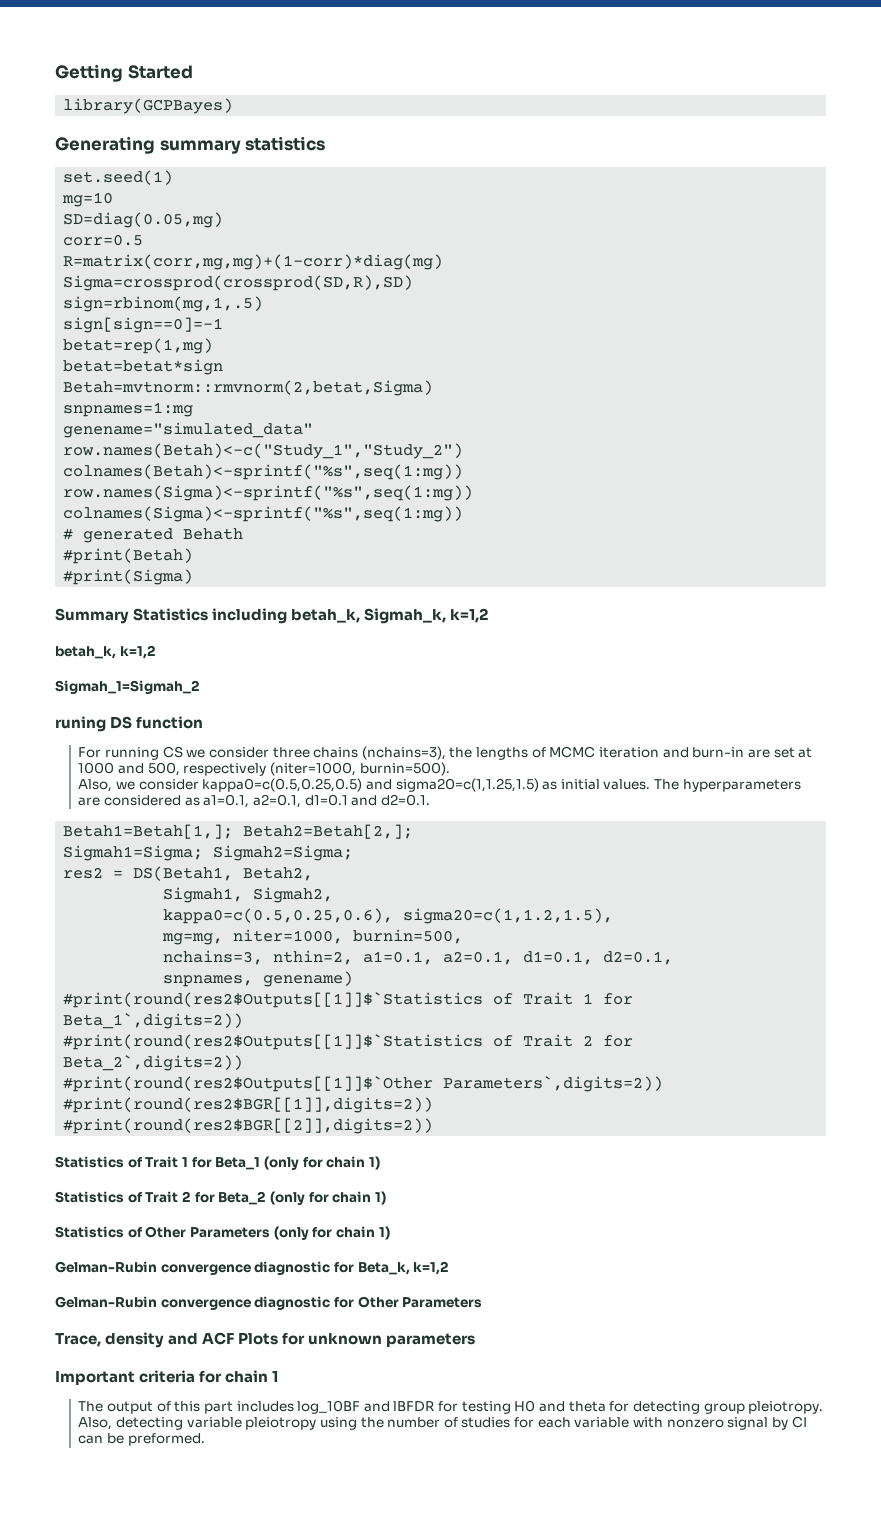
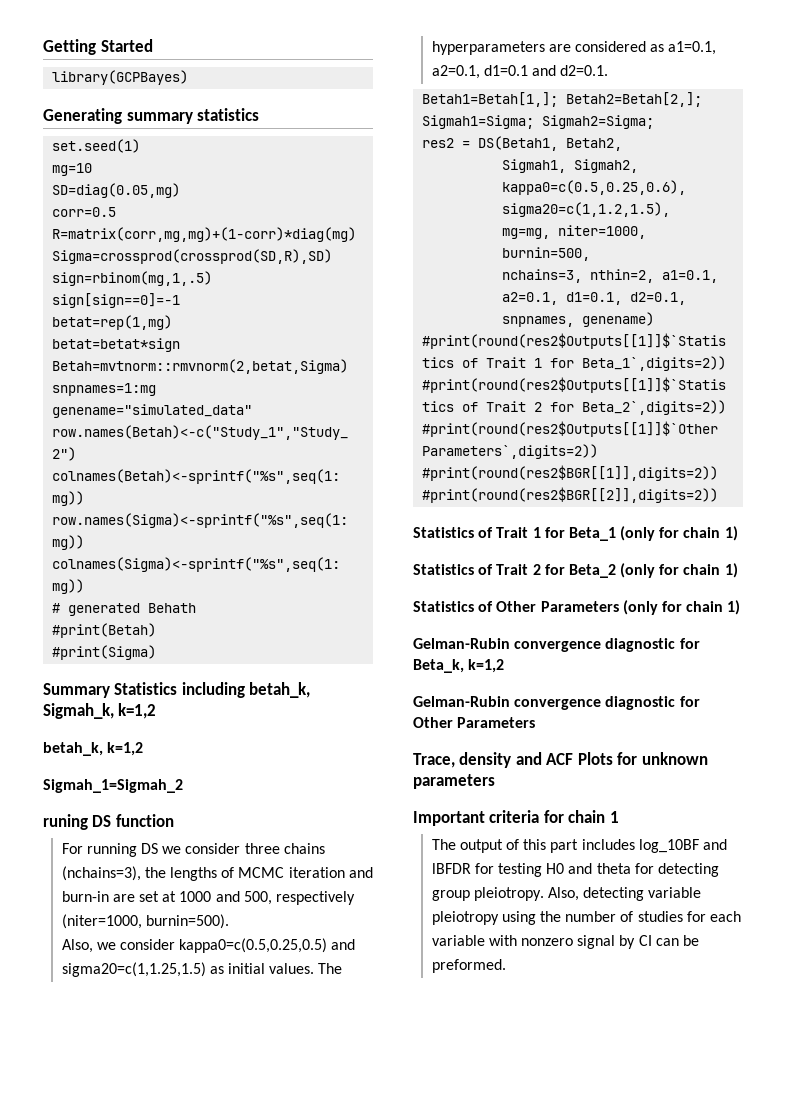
[162,746,183,758] CS -> [141,843,159,854] DS

